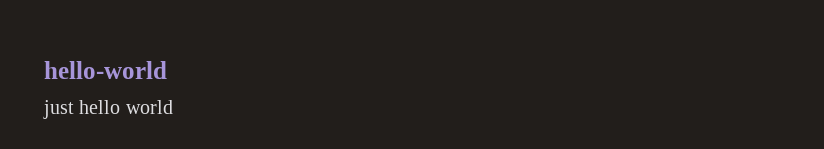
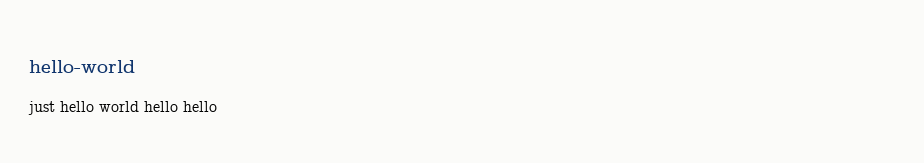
(173, 107) none -> [144,101,217,112] hello hello

